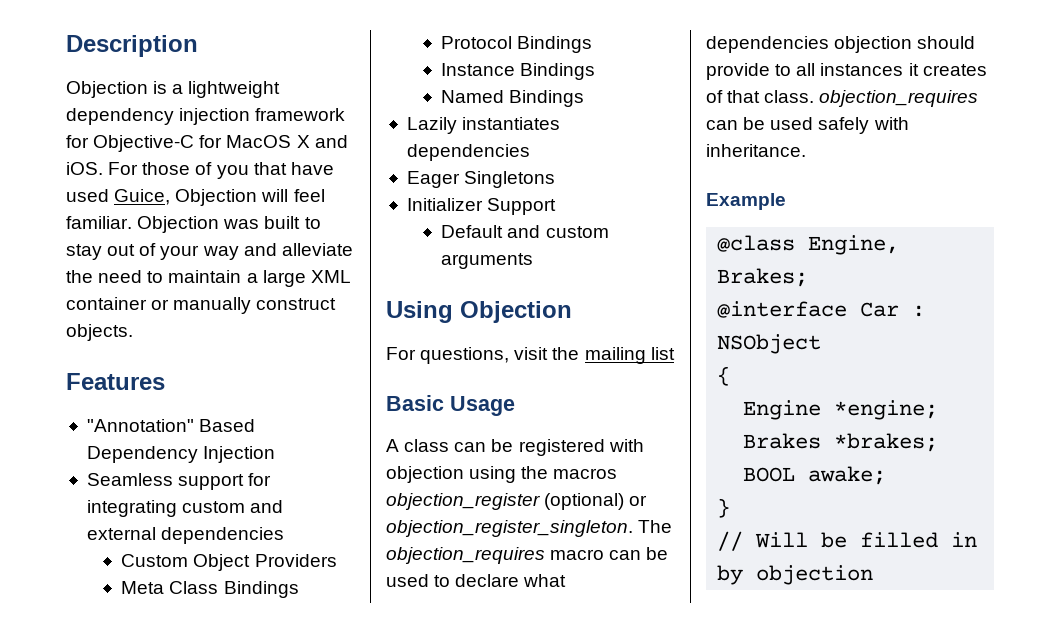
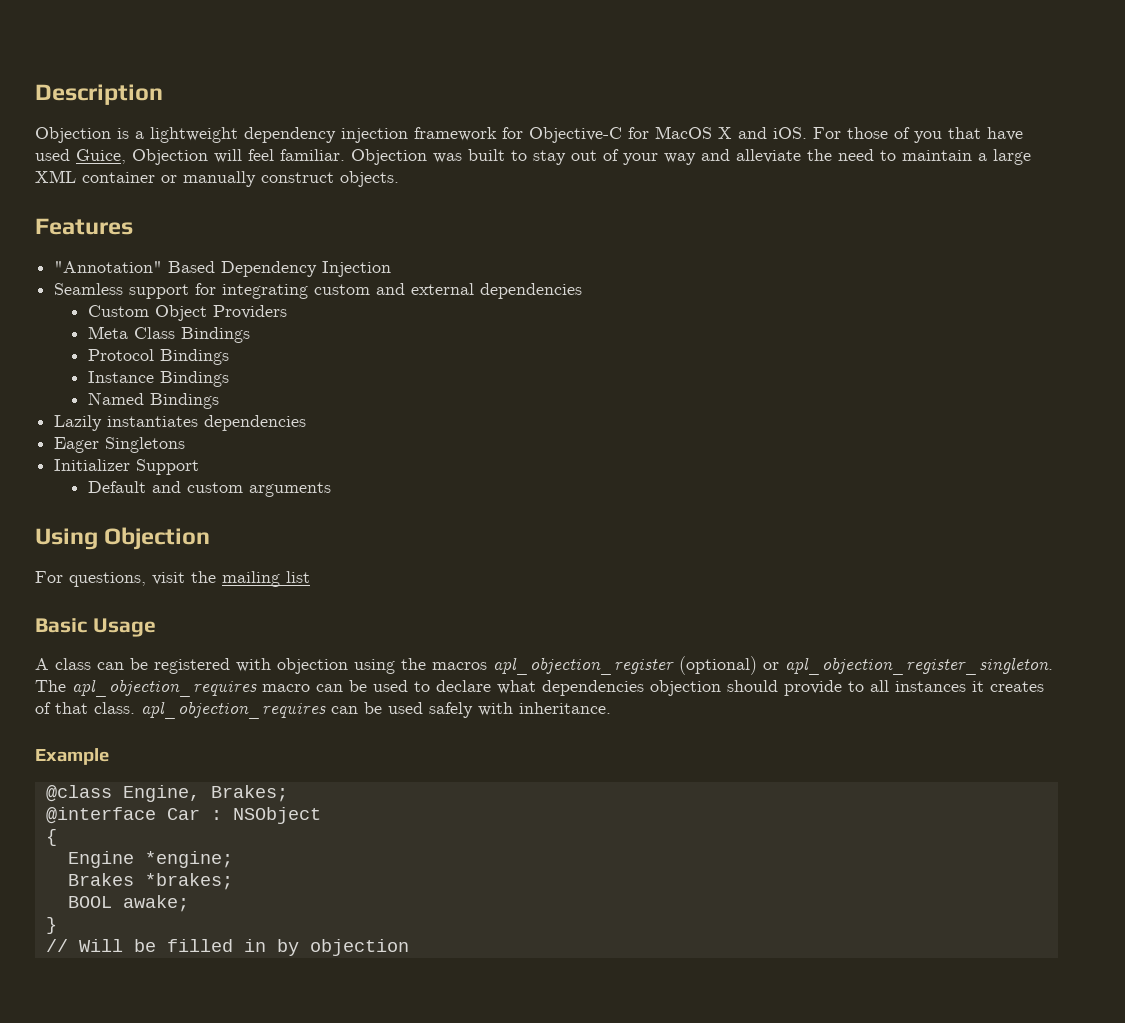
[386,493,540,510] objection_register -> [493,657,674,675] apl_objection_register
[386,520,673,537] [386,547,545,564] objection_register_singleton. The objection_requires -> [785,657,1053,675] [35,679,257,697] apl_objection_register_singleton. The apl_objection_requires
[819,90,979,107] objection_requires -> [141,701,326,719] apl_objection_requires

